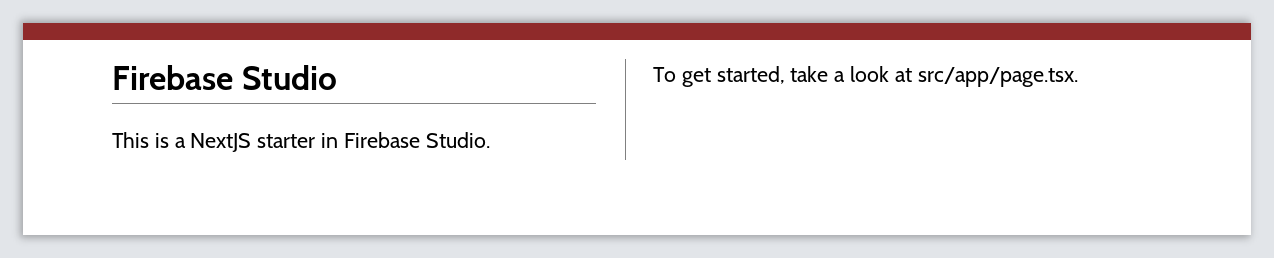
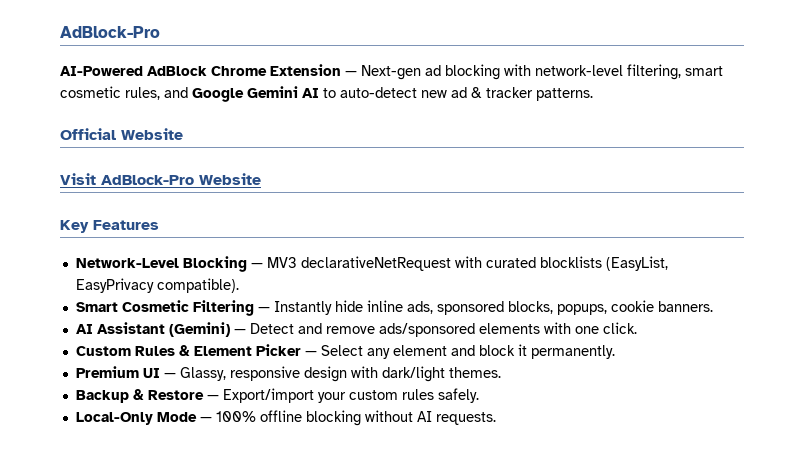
[112,65,338,90] [112,132,490,152] [653,66,1078,87] Firebase Studio // This is a NextJS starter in Firebase Studio. // To get started, take a look at src/app/page.tsx. -> [60,26,160,38] [60,64,723,80] [60,86,593,102] [60,128,183,140] [60,173,261,185] [60,220,159,233] [75,256,668,272] [75,278,239,293] [75,300,713,316] [75,322,637,337] [75,344,615,359] [75,366,501,382] [75,388,479,403] [75,410,496,426] AdBlock-Pro // AI-Powered AdBlock Chrome Extension — Next-gen ad blocking with network-level filtering, smart cosmetic rules, and Google Gemini AI to auto-detect new ad & tracker patterns. // Official Website // Visit AdBlock-Pro Website // Key Features // Network-Level Blocking — MV3 declarativeNetRequest with curated blocklists (EasyList, EasyPrivacy compatible). // Smart Cosmetic Filtering — Instantly hide inline ads, sponsored blocks, popups, cookie banners. // AI Assistant (Gemini) — Detect and remove ads/sponsored elements with one click. // Custom Rules & Element Picker — Select any element and block it permanently. // Premium UI — Glassy, responsive design with dark/light themes. // Backup & Restore — Export/import your custom rules safely. // Local-Only Mode — 100% offline blocking without AI requests.

